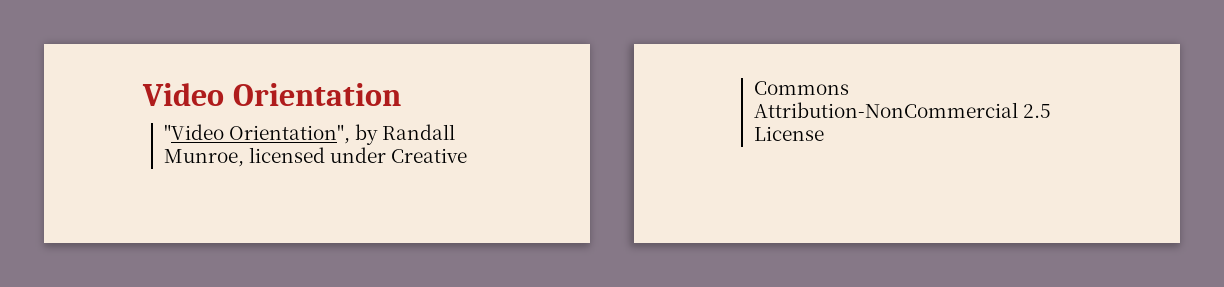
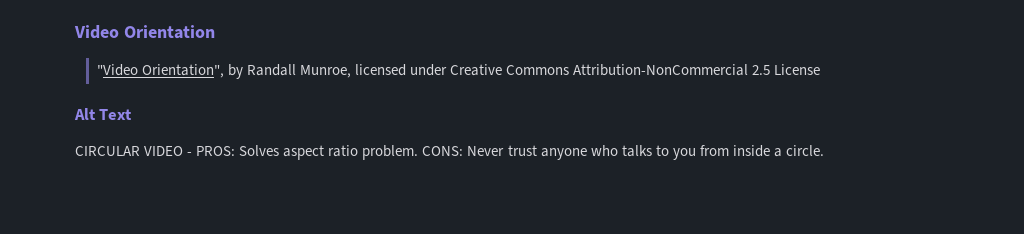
(824, 133) none -> [74,108,133,120] [75,145,824,160] // Alt Text // CIRCULAR VIDEO - PROS: Solves aspect ratio problem. CONS: Never trust anyone who talks to you from inside a circle.

